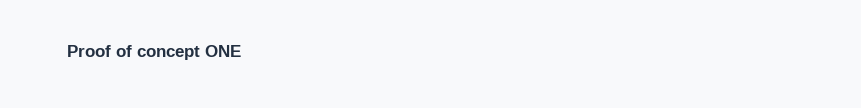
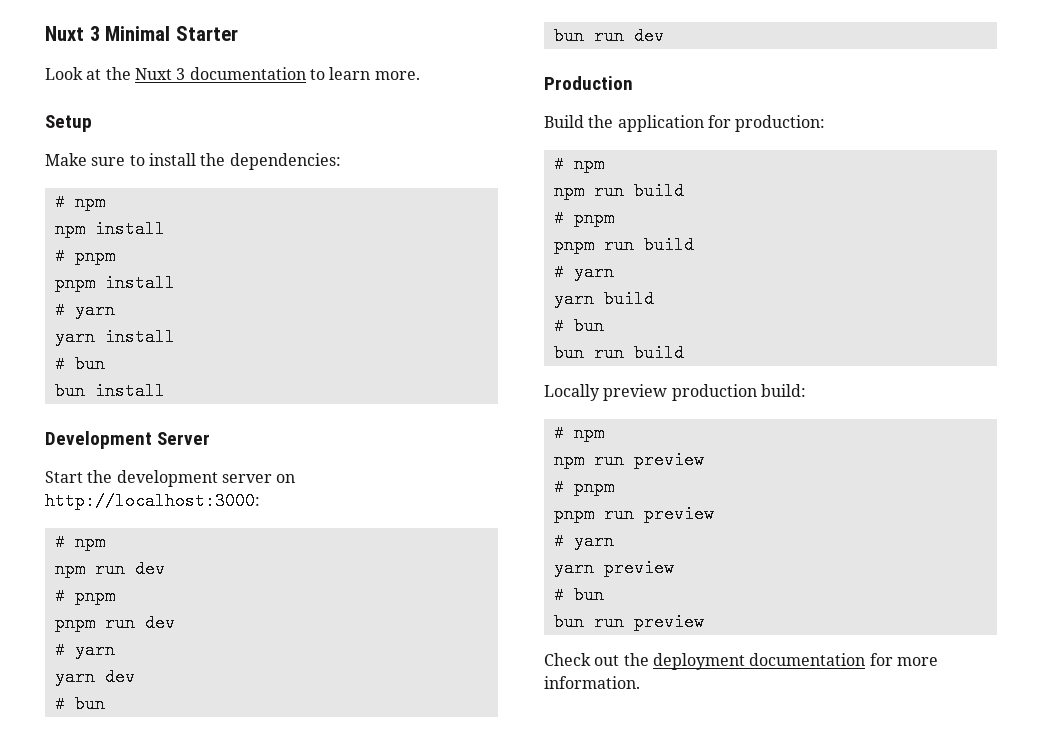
[67,45,241,60] Proof of concept ONE -> [45,26,238,41] [45,67,420,80] [45,115,92,132] [45,153,341,170] [54,193,105,211] [54,220,165,238] [54,247,115,265] [54,274,175,292] [54,301,115,319] [54,328,175,346] [54,355,105,373] [54,382,165,400] [45,431,211,449] [45,470,296,487] [45,492,260,510] [54,533,105,551] [54,560,165,578] [54,587,115,605] [54,614,175,632] [54,641,115,659] [54,668,135,686] [54,695,105,713] [553,27,664,45] [544,76,633,90] [544,115,826,132] [553,155,604,173] [553,182,684,200] [553,209,614,227] [553,236,694,254] [553,263,614,281] [553,290,654,308] [553,317,604,335] [553,344,684,362] [544,384,806,401] [553,424,604,442] [553,451,704,469] [553,478,614,496] [553,505,714,523] [553,532,614,550] [553,559,674,577] [553,586,604,604] [553,613,704,631] [544,653,938,670] [544,676,640,689] Nuxt 3 Minimal Starter // Look at the Nuxt 3 documentation to learn more. // Setup // Make sure to install the dependencies: // # npm // npm install // # pnpm // pnpm install // # yarn // yarn install // # bun // bun install // Development Server // Start the development server on http://localhost:3000: // # npm // npm run dev // # pnpm // pnpm run dev // # yarn // yarn dev // # bun // bun run dev // Production // Build the application for production: // # npm // npm run build // # pnpm // pnpm run build // # yarn // yarn build // # bun // bun run build // Locally preview production build: // # npm // npm run preview // # pnpm // pnpm run preview // # yarn // yarn preview // # bun // bun run preview // Check out the deployment documentation for more information.

